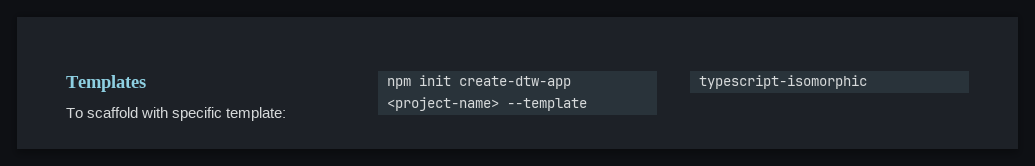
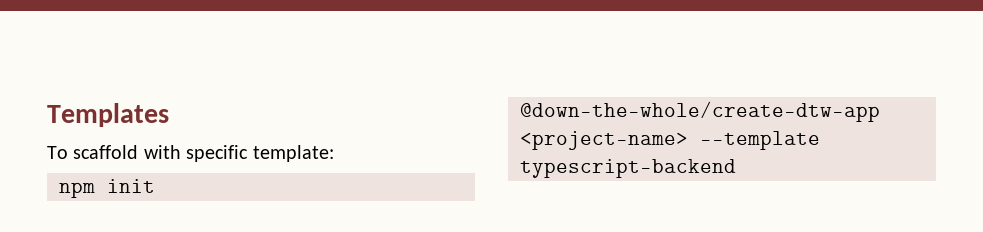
[459,76,571,89] create-dtw-app -> [520,101,880,122] @down-the-whole/create-dtw-app
[699,75,867,89] typescript-isomorphic -> [520,159,736,178] typescript-backend

